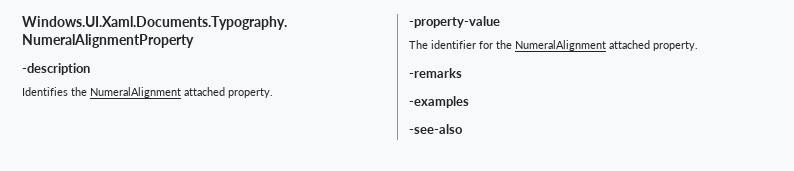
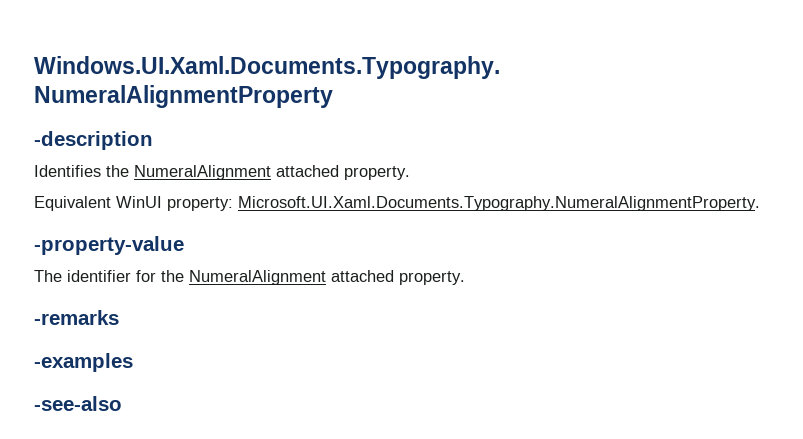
(273, 93) none -> [34,196,760,211] // Equivalent WinUI property: Microsoft.UI.Xaml.Documents.Typography.NumeralAlignmentProperty.

